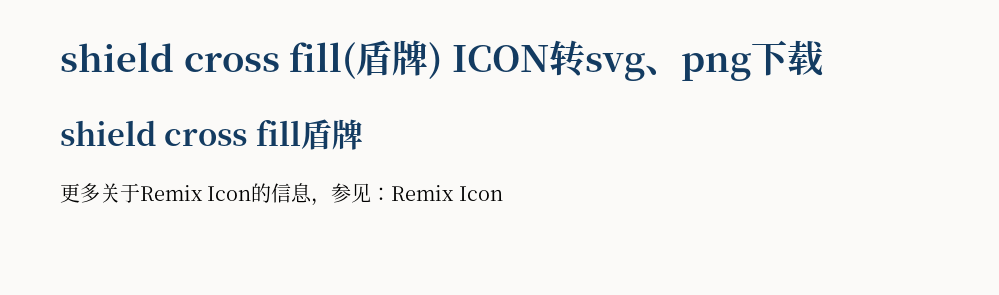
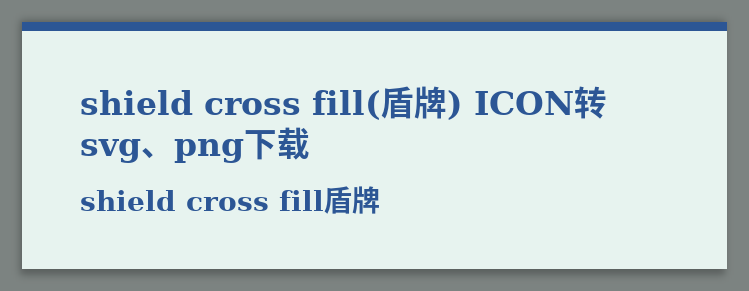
[60,183,503,206] // 更多关于Remix Icon的信息，参见：Remix Icon -> (380, 200) none

